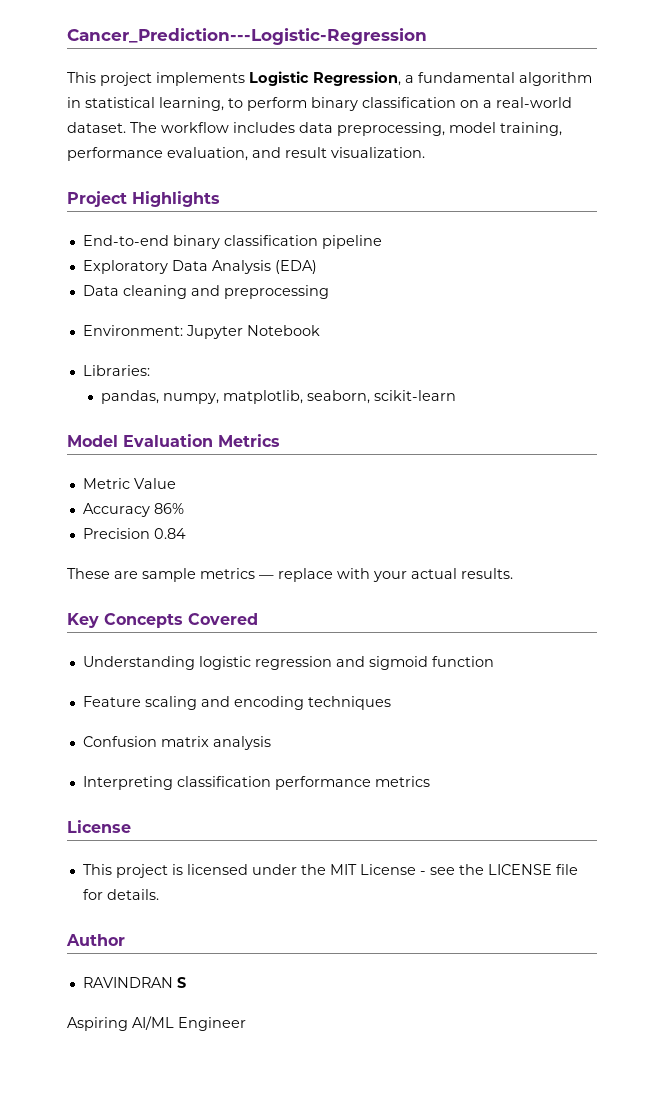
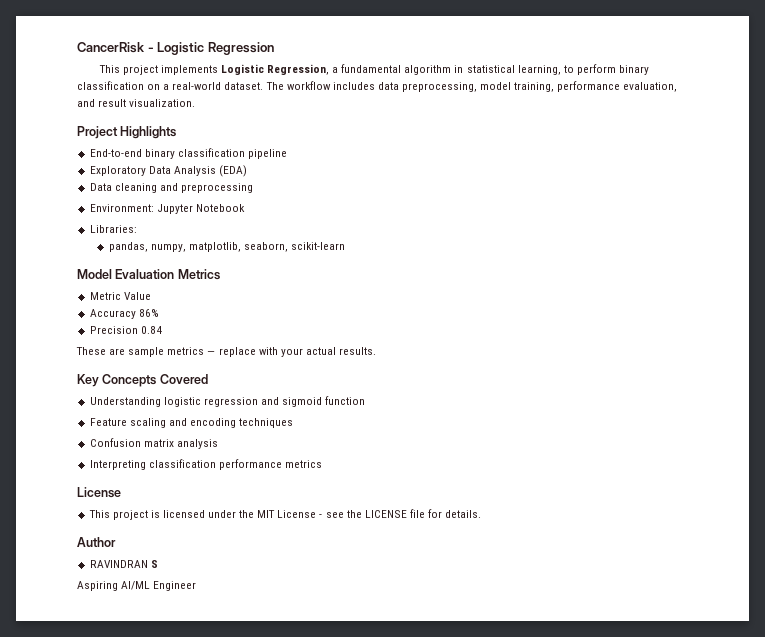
[67,28,427,45] Cancer_Prediction---Logistic-Regression -> [77,42,274,55] CancerRisk - Logistic Regression

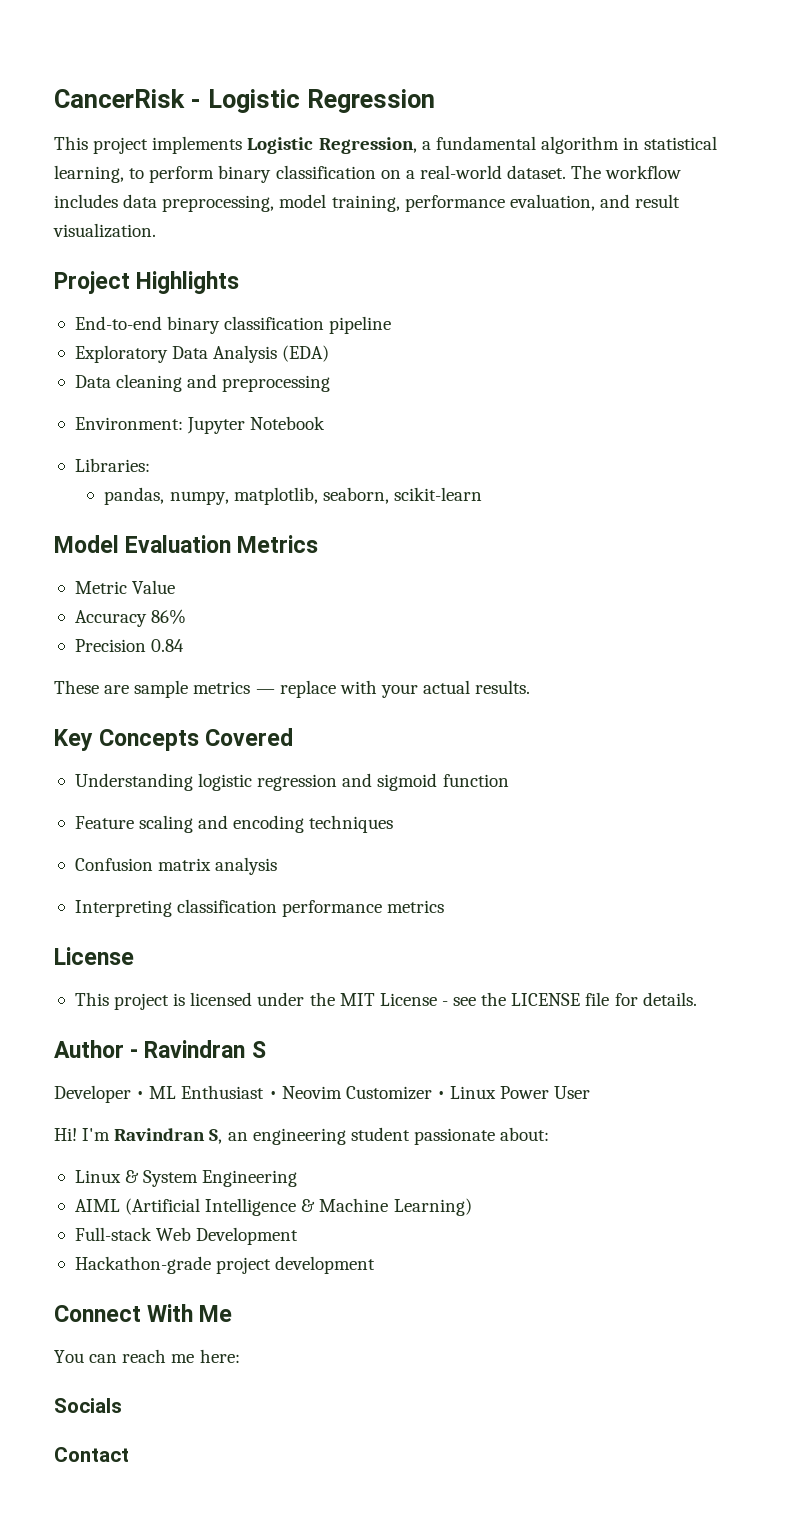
[89,560,148,568] // RAVINDRAN -> [130,1040,246,1058] - Ravindran
[77,581,197,591] Aspiring AI/ML Engineer -> [54,1085,591,1103] [54,1127,550,1145] [74,1170,298,1187] [74,1198,472,1216] [74,1227,299,1245] [74,1256,376,1274] [54,1304,233,1322] [54,1349,240,1363] [54,1398,122,1413] [54,1447,129,1462] Developer • ML Enthusiast • Neovim Customizer • Linux Power User // Hi! I'm Ravindran S, an engineering student passionate about: // Linux & System Engineering // AIML (Artificial Intelligence & Machine Learning) // Full-stack Web Development // Hackathon-grade project development // Connect With Me // You can reach me here: // Socials // Contact

